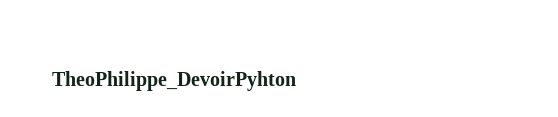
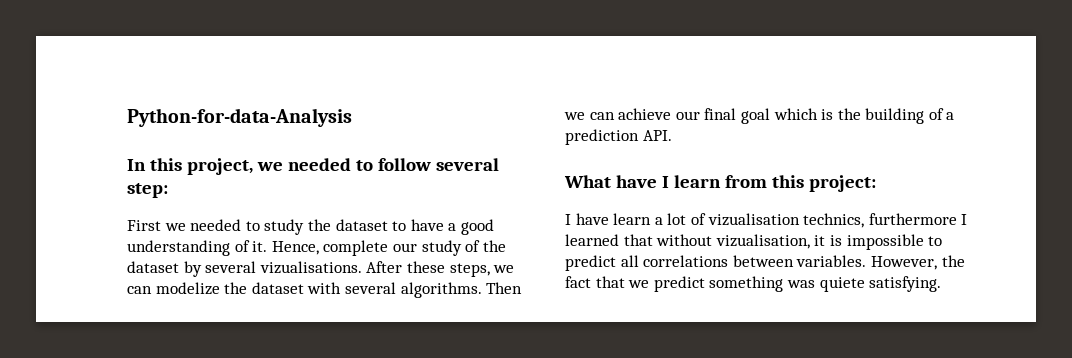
[52,71,296,91] TheoPhilippe_DevoirPyhton -> [127,108,352,127] [127,158,499,175] [127,183,168,198] [127,219,494,235] [127,240,506,256] [127,261,515,277] [127,282,523,298] [564,108,955,124] [565,129,672,145] [564,175,876,192] [565,213,968,228] [565,234,943,250] [565,255,965,271] [565,276,942,292] Python-for-data-Analysis // In this project, we needed to follow several step: // First we needed to study the dataset to have a good understanding of it. Hence, complete our study of the dataset by several vizualisations. After these steps, we can modelize the dataset with several algorithms. Then we can achieve our final goal which is the building of a prediction API. // What have I learn from this project: // I have learn a lot of vizualisation technics, furthermore I learned that without vizualisation, it is impossible to predict all correlations between variables. However, the fact that we predict something was quiete satisfying.

